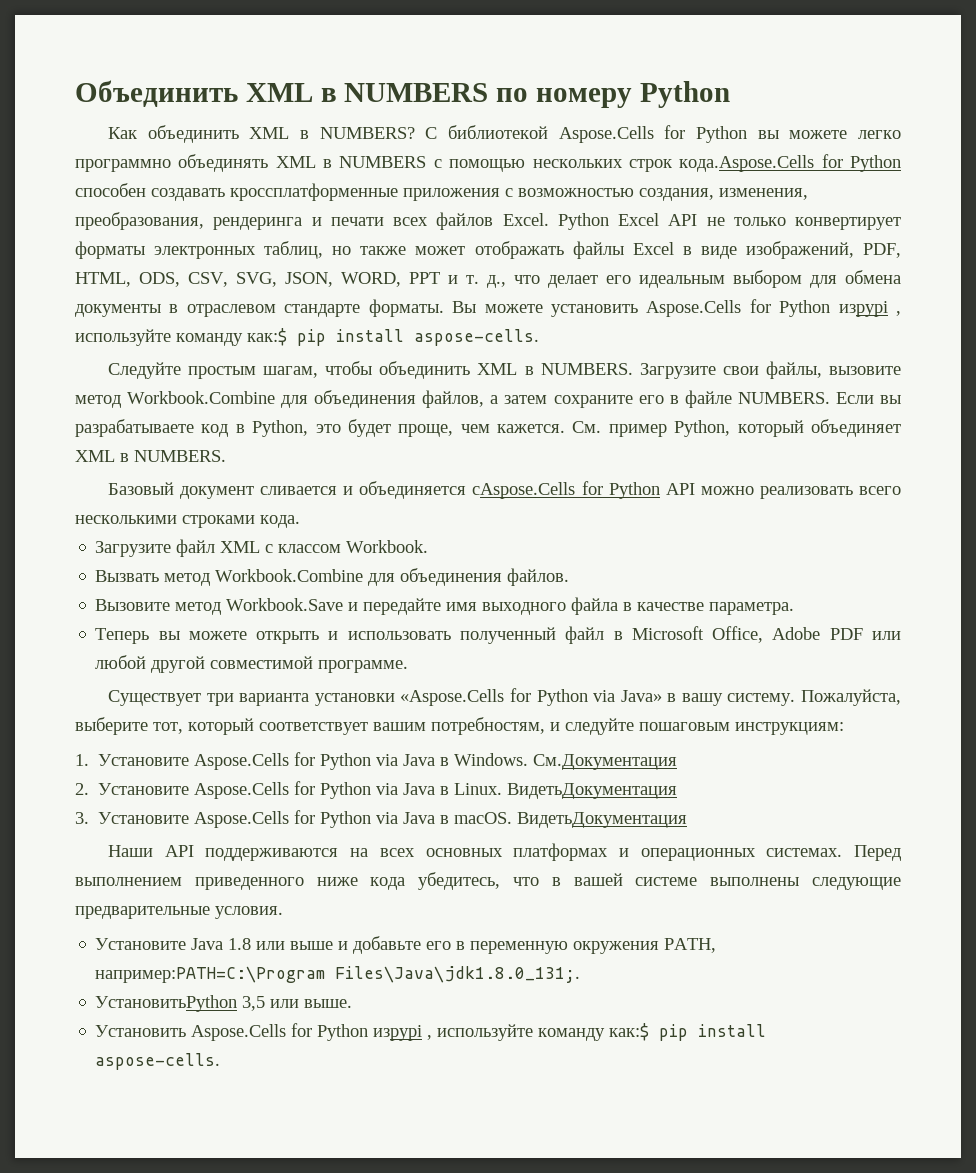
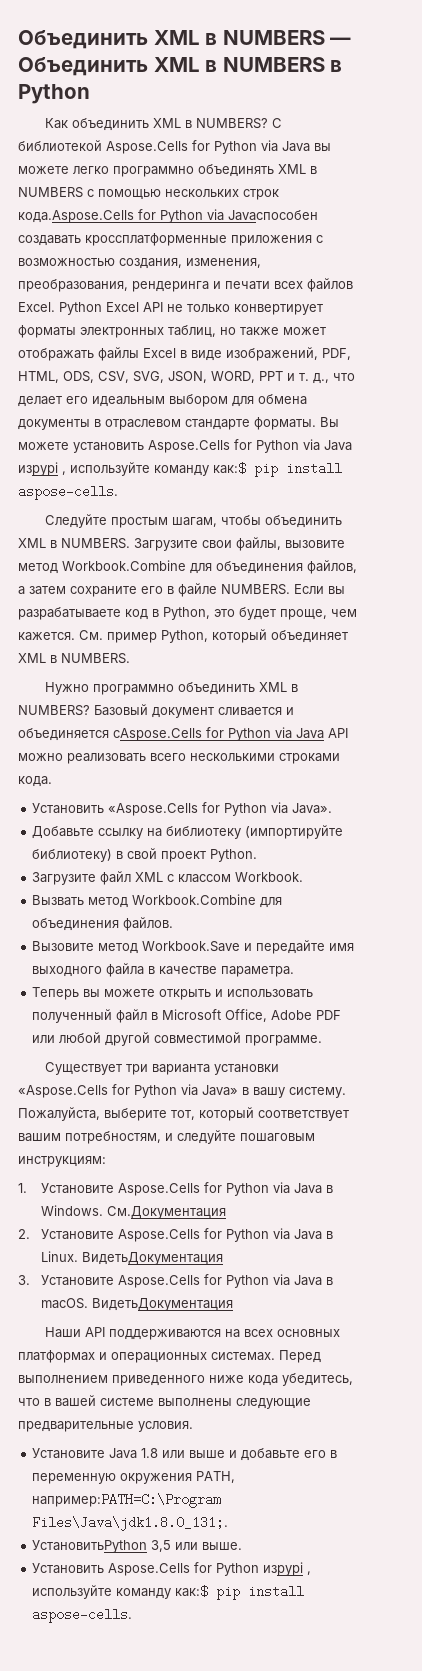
[75,80,633,108] Объединить XML в NUMBERS по номеру -> [18,30,352,49] [18,57,343,76] Объединить XML в NUMBERS — Объединить XML в NUMBERS в
(748, 134) none -> [261,140,310,152] via Java
[75,183,146,197] способен -> [207,209,318,221] via Javaспособен
(831, 308) none -> [303,439,352,451] via Java
(226, 456) none -> [44,682,298,695] [18,705,90,716] Нужно программно объединить XML в NUMBERS?
(660, 490) none -> [275,727,324,739] via Java
(300, 521) none -> [32,802,333,816] [32,825,344,839] [32,848,258,862] // Установить «Aspose.Cells for Python via Java». // Добавьте ссылку на библиотеку (импортируйте библиотеку) в свой проект Python.

